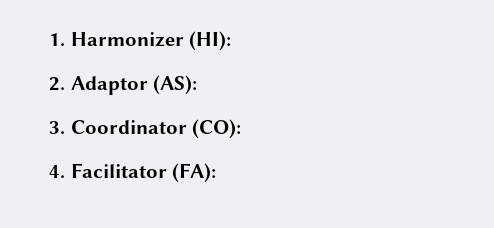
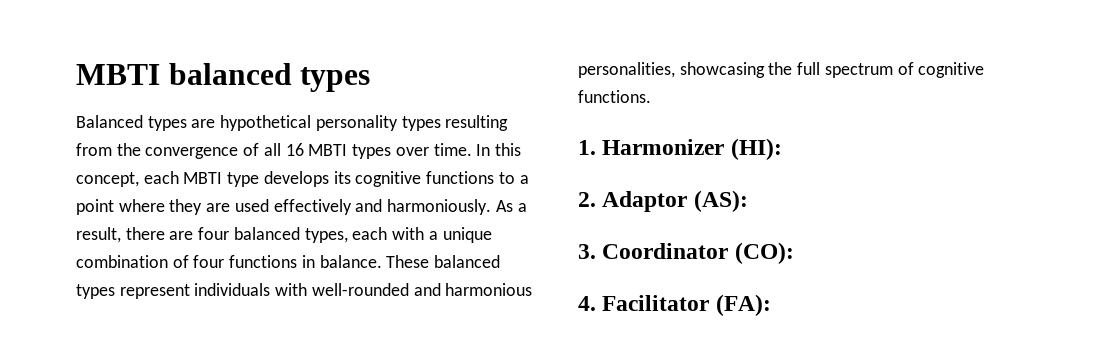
(49, 39) none -> [76,63,371,92] [76,115,509,131] [76,143,521,159] [76,171,529,187] [76,199,527,215] [76,227,492,243] [76,255,501,268] [76,283,533,299] [578,62,985,78] [578,90,651,103] MBTI balanced types // Balanced types are hypothetical personality types resulting from the convergence of all 16 MBTI types over time. In this concept, each MBTI type develops its cognitive functions to a point where they are used effectively and harmoniously. As a result, there are four balanced types, each with a unique combination of four functions in balance. These balanced types represent individuals with well-rounded and harmonious personalities, showcasing the full spectrum of cognitive functions. //

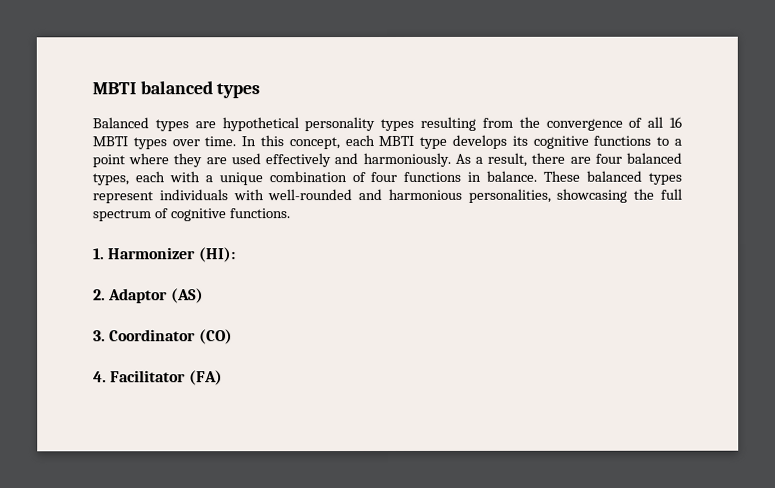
[693,190,748,212] (AS): -> [170,288,204,304] (AS)
[734,242,794,264] (CO): -> [198,329,233,345] (CO)
[715,294,771,316] (FA): -> [188,370,223,386] (FA)

